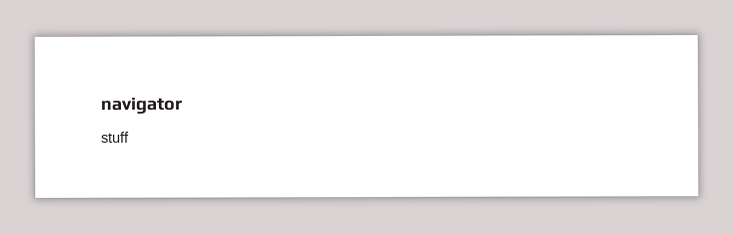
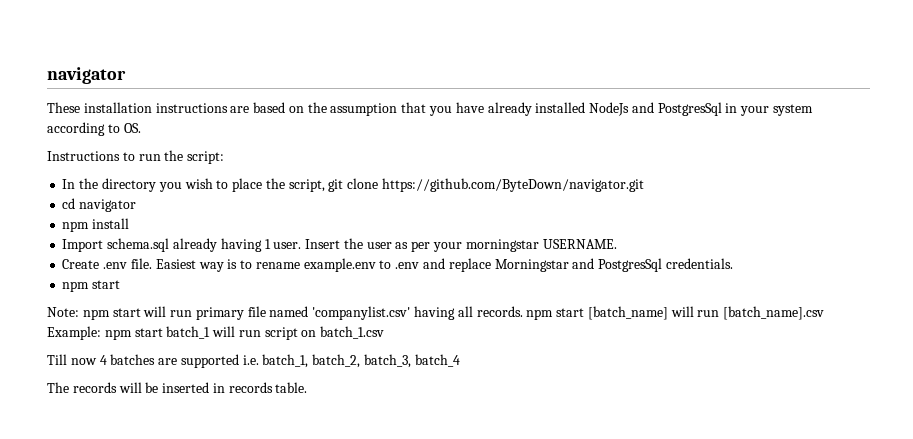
[100,97,182,114] [101,131,130,143] navigator // stuff -> [47,67,126,84] [47,102,814,116] [47,122,141,136] [47,150,225,164] [62,178,644,192] [62,198,137,212] [62,218,130,232] [62,238,617,252] [62,258,733,272] [62,280,121,292] [47,306,825,320] [47,326,385,340] [47,354,460,368] [47,382,308,393] navigator // These installation instructions are based on the assumption that you have already installed NodeJs and PostgresSql in your system according to OS. // Instructions to run the script: // In the directory you wish to place the script, git clone https://github.com/ByteDown/navigator.git // cd navigator // npm install // Import schema.sql already having 1 user. Insert the user as per your morningstar USERNAME. // Create .env file. Easiest way is to rename example.env to .env and replace Morningstar and PostgresSql credentials. // npm start // Note: npm start will run primary file named 'companylist.csv' having all records. npm start [batch_name] will run [batch_name].csv Example: npm start batch_1 will run script on batch_1.csv // Till now 4 batches are supported i.e. batch_1, batch_2, batch_3, batch_4 // The records will be inserted in records table.

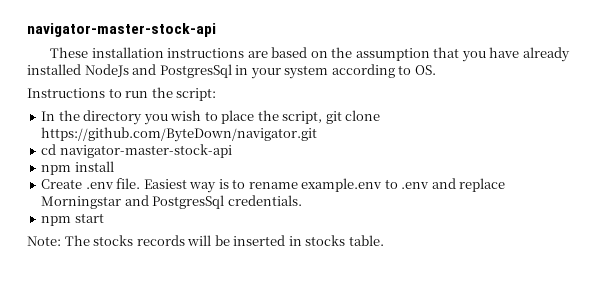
[47,67,126,84] navigator -> [27,23,216,37] navigator-master-stock-api
[79,199,137,212] navigator -> [59,144,232,158] navigator-master-stock-api
[62,238,617,252] // Import schema.sql already having 1 user. Insert the user as per your morningstar USERNAME. -> (114, 166) none
[82,306,825,320] [47,326,385,340] [47,354,460,368] [47,382,69,393] npm start will run primary file named 'companylist.csv' having all records. npm start [batch_name] will run [batch_name].csv Example: npm start batch_1 will run script on batch_1.csv // Till now 4 batches are supported i.e. batch_1, batch_2, batch_3, batch_4 // The -> [64,235,134,246] The stocks
[228,382,273,393] records -> [305,235,346,246] stocks

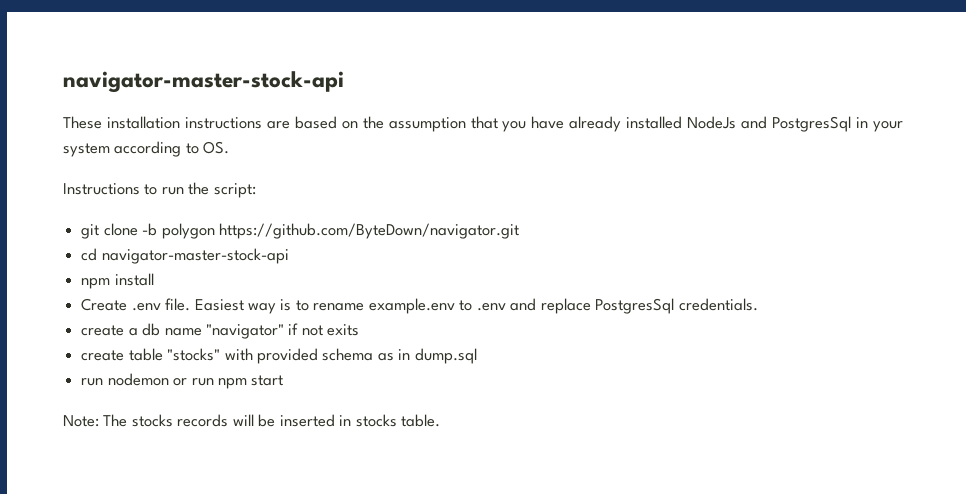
[41,110,381,125] In the directory you wish to place the script, git clone -> [81,223,215,239] git clone -b polygon
[41,195,149,209] Morningstar and -> (591, 306) none
(302, 200) none -> [81,323,360,339] [81,348,477,364] [81,373,214,386] create a db name "navigator" if not exits // create table "stocks" with provided schema as in dump.sql // run nodemon or run

